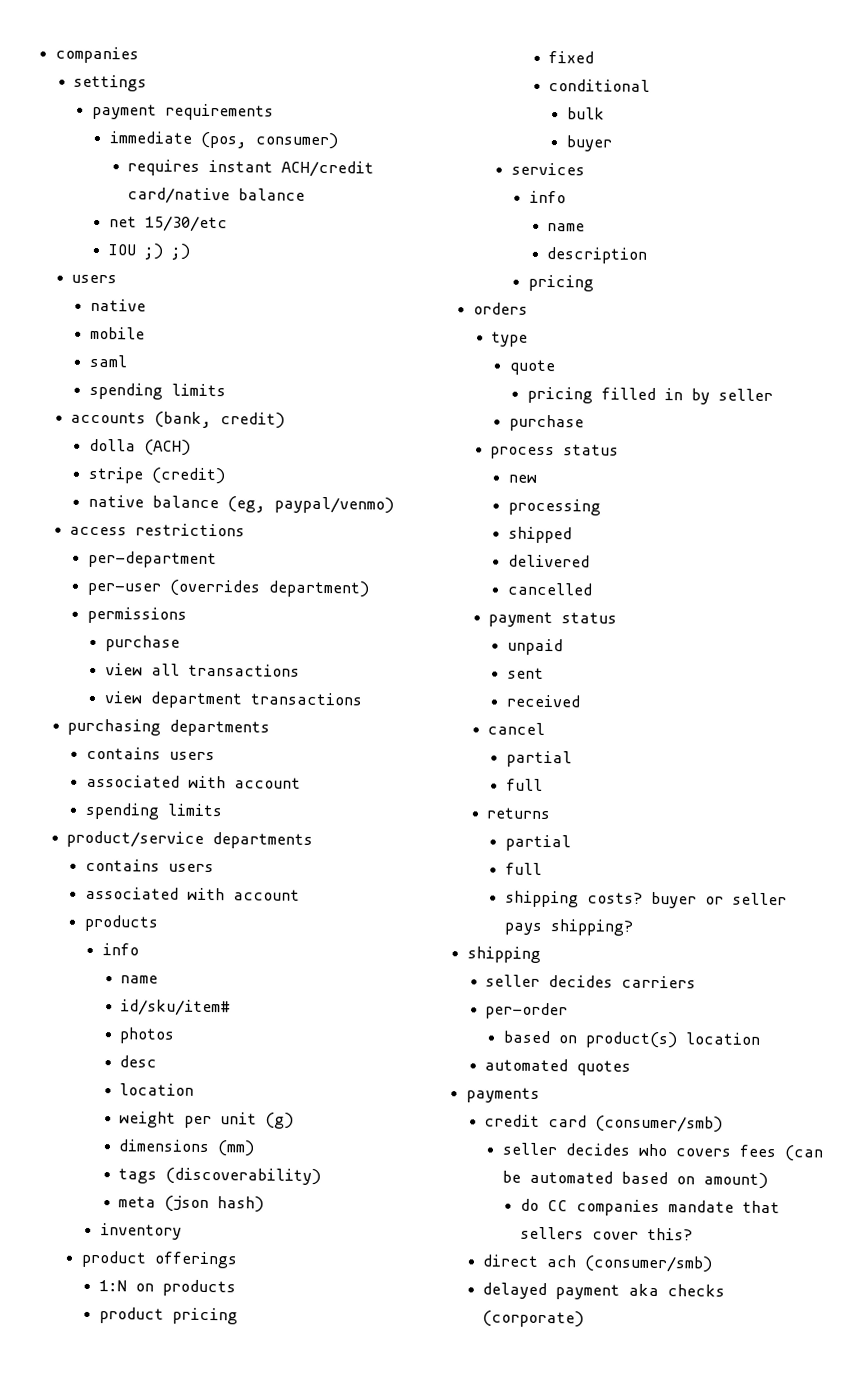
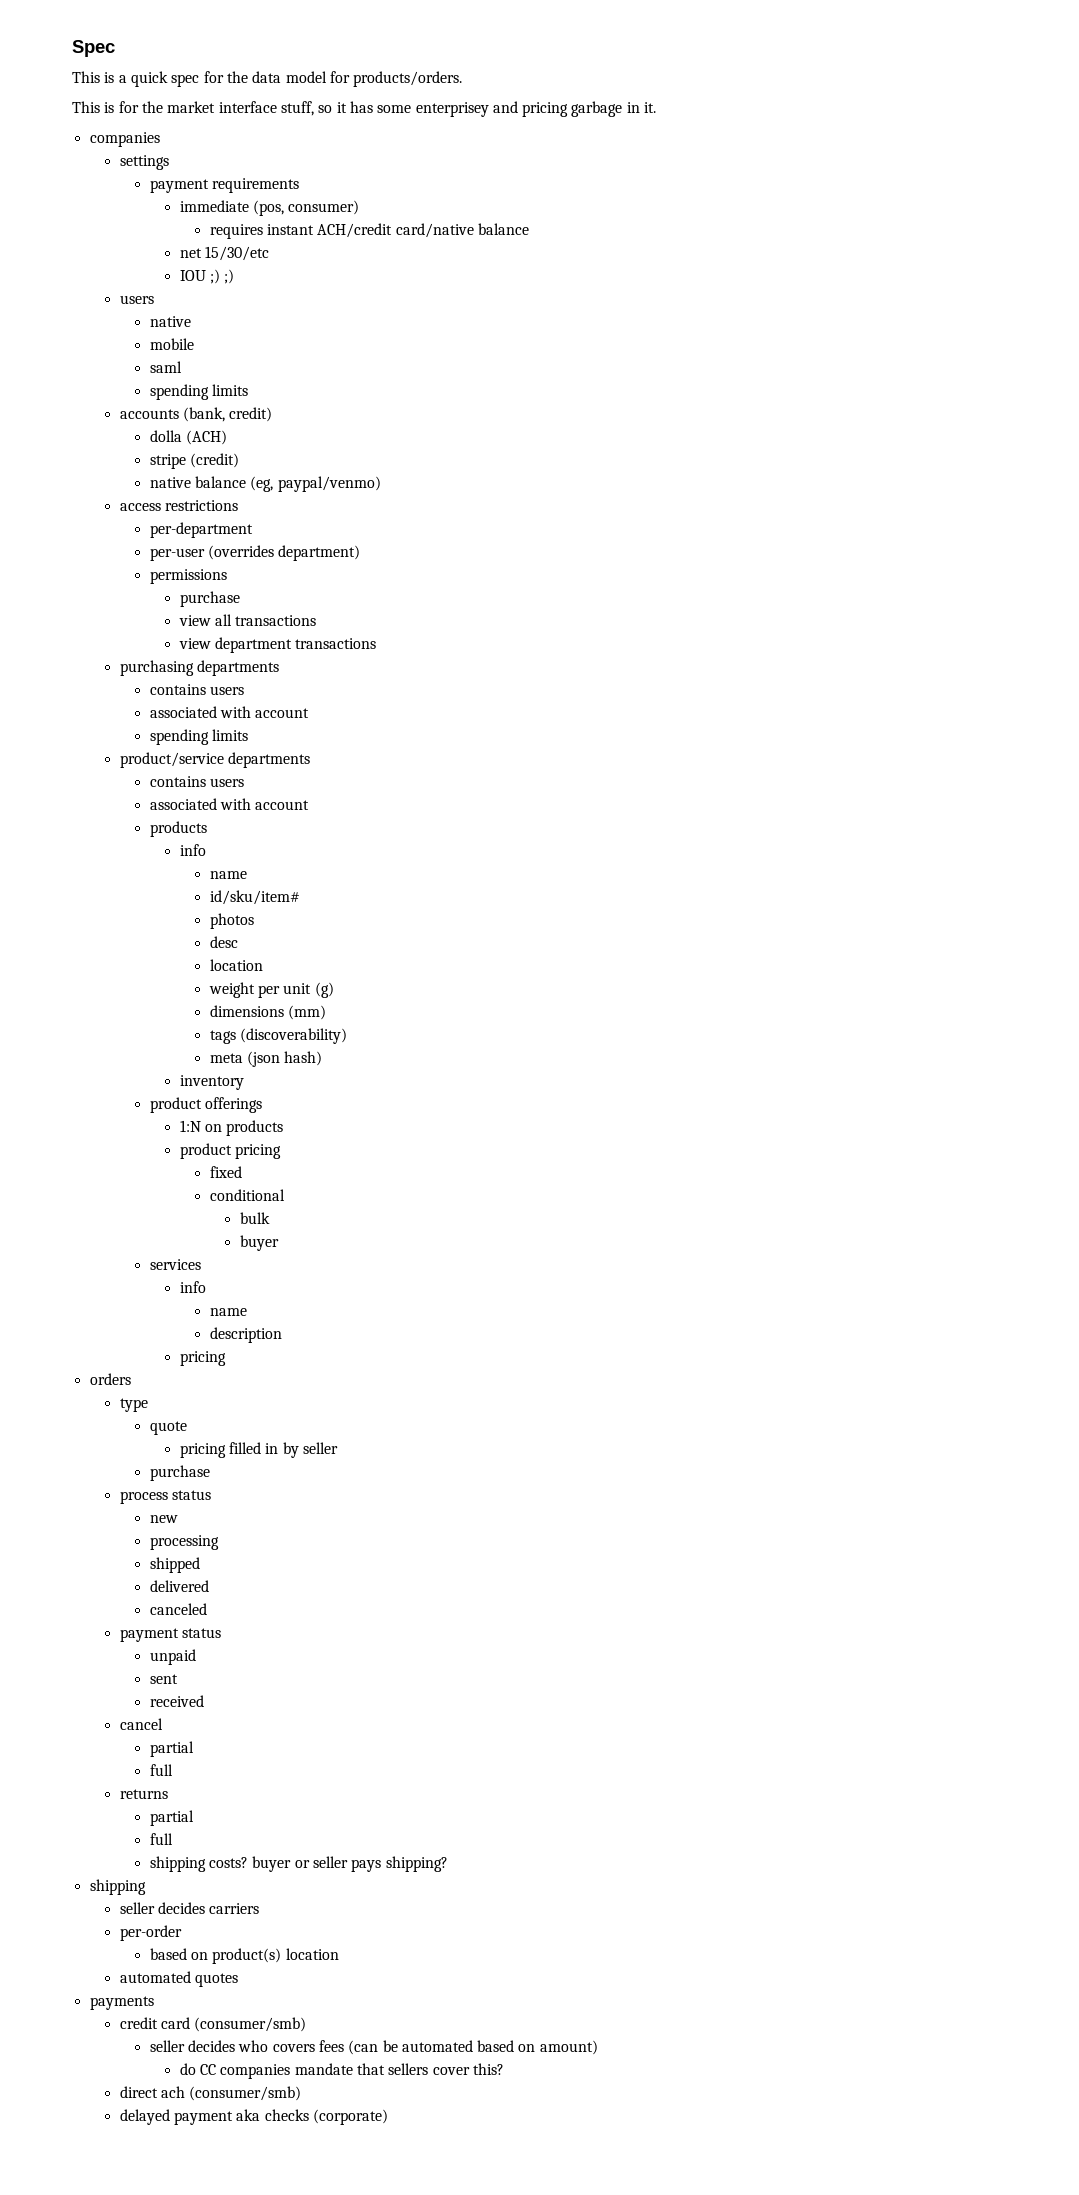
(55, 55) none -> [72,40,115,57] [72,71,463,87] [72,101,657,117] Spec // This is a quick spec for the data model for products/orders. // This is for the market interface stuff, so it has some enterprisey and pricing garbage in it. //
[506,582,592,596] cancelled -> [149,1603,207,1615] canceled

